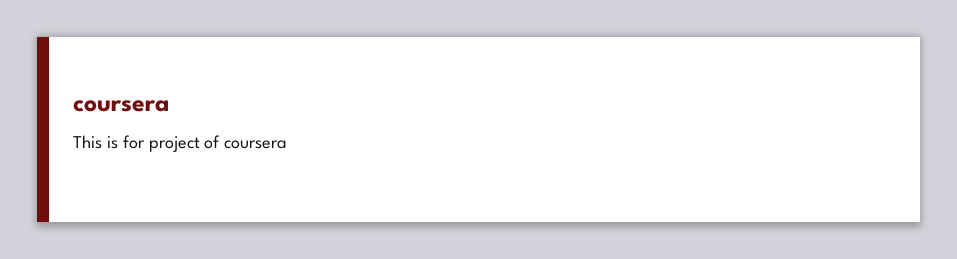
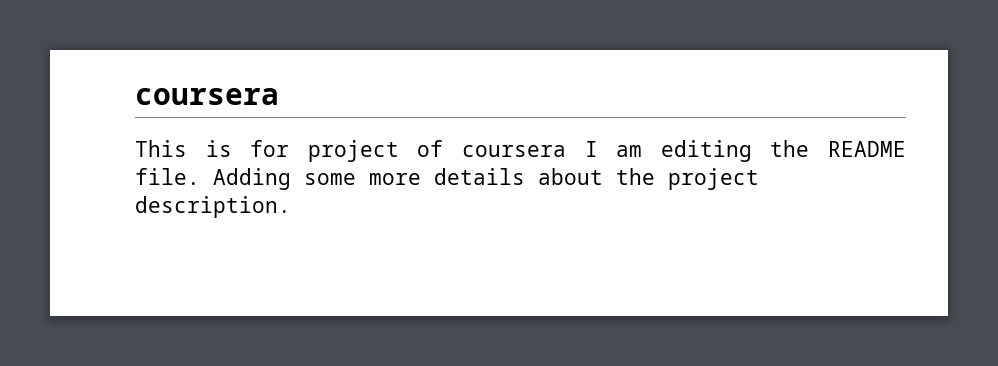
(288, 144) none -> [584,140,907,162] [135,168,759,190] [135,196,291,218] I am editing the README file. Adding some more details about the project description.

